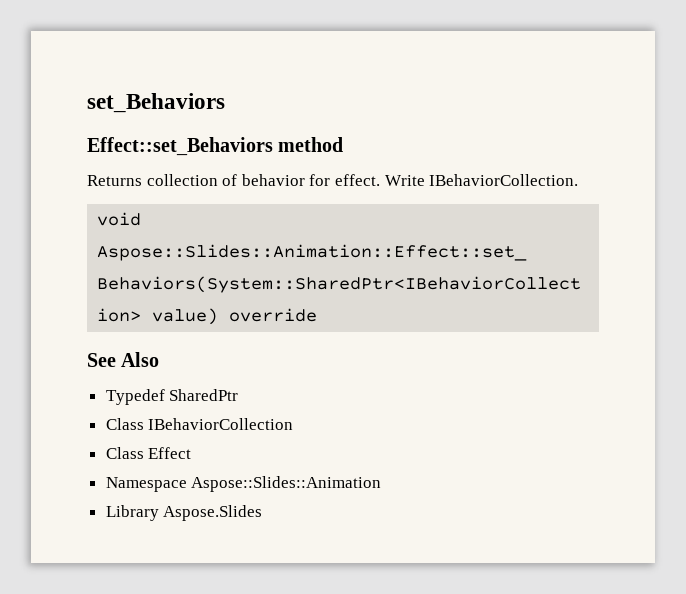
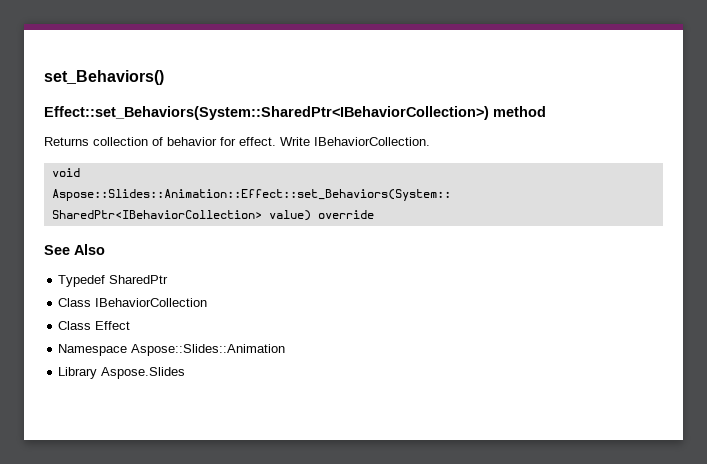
[87,93,225,113] [87,137,273,156] set_Behaviors // Effect::set_Behaviors -> [44,70,164,85] [44,106,489,120] set_Behaviors() // Effect::set_Behaviors(System::SharedPtr<IBehaviorCollection>)

